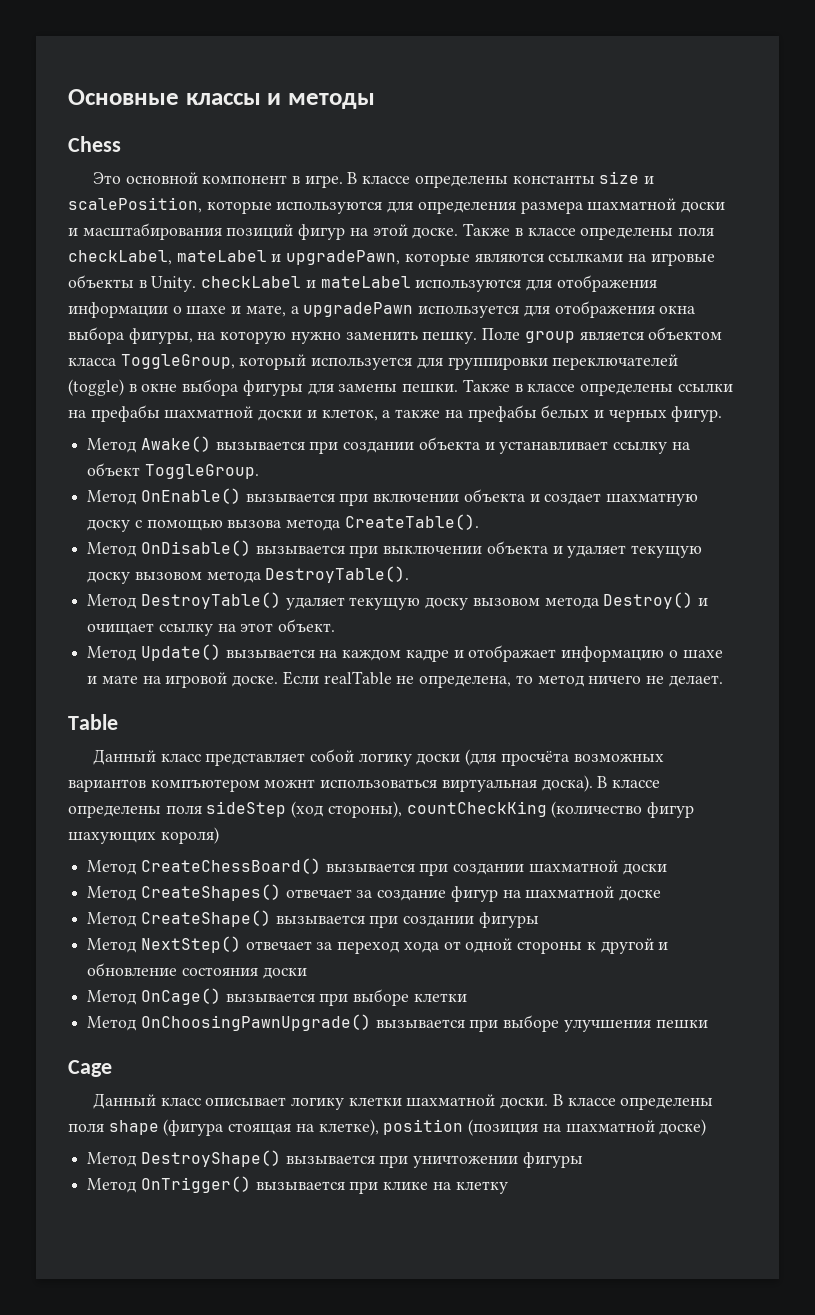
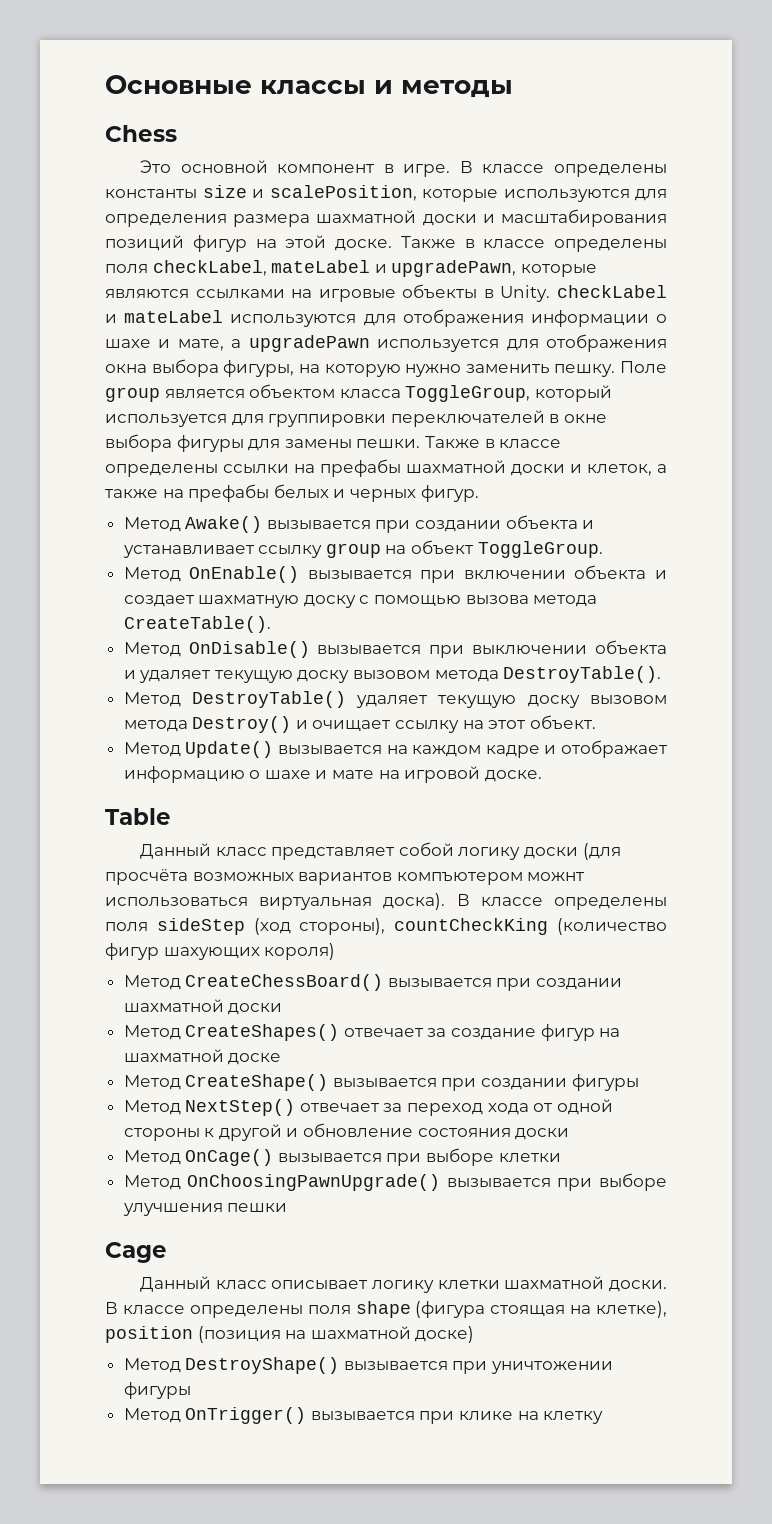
[68,379,124,396] (toggle) -> (545, 418) none
(668, 447) none -> [325,543,381,558] group
[282,671,723,688] Если realTable не определена, то метод ничего не делает. -> (542, 776) none

